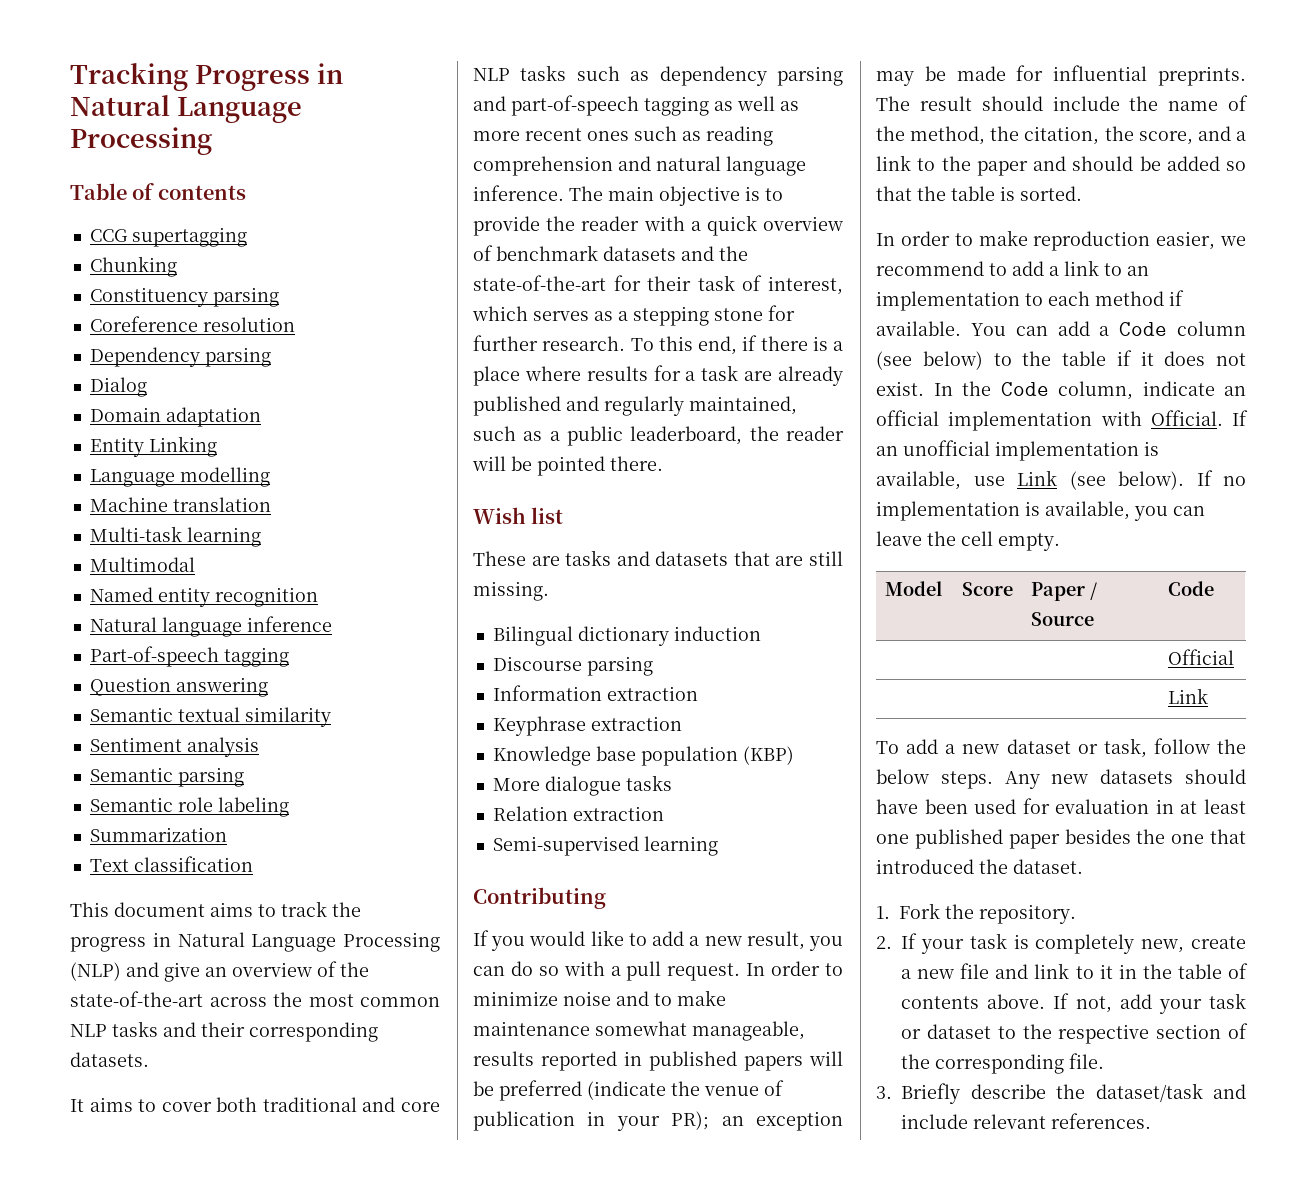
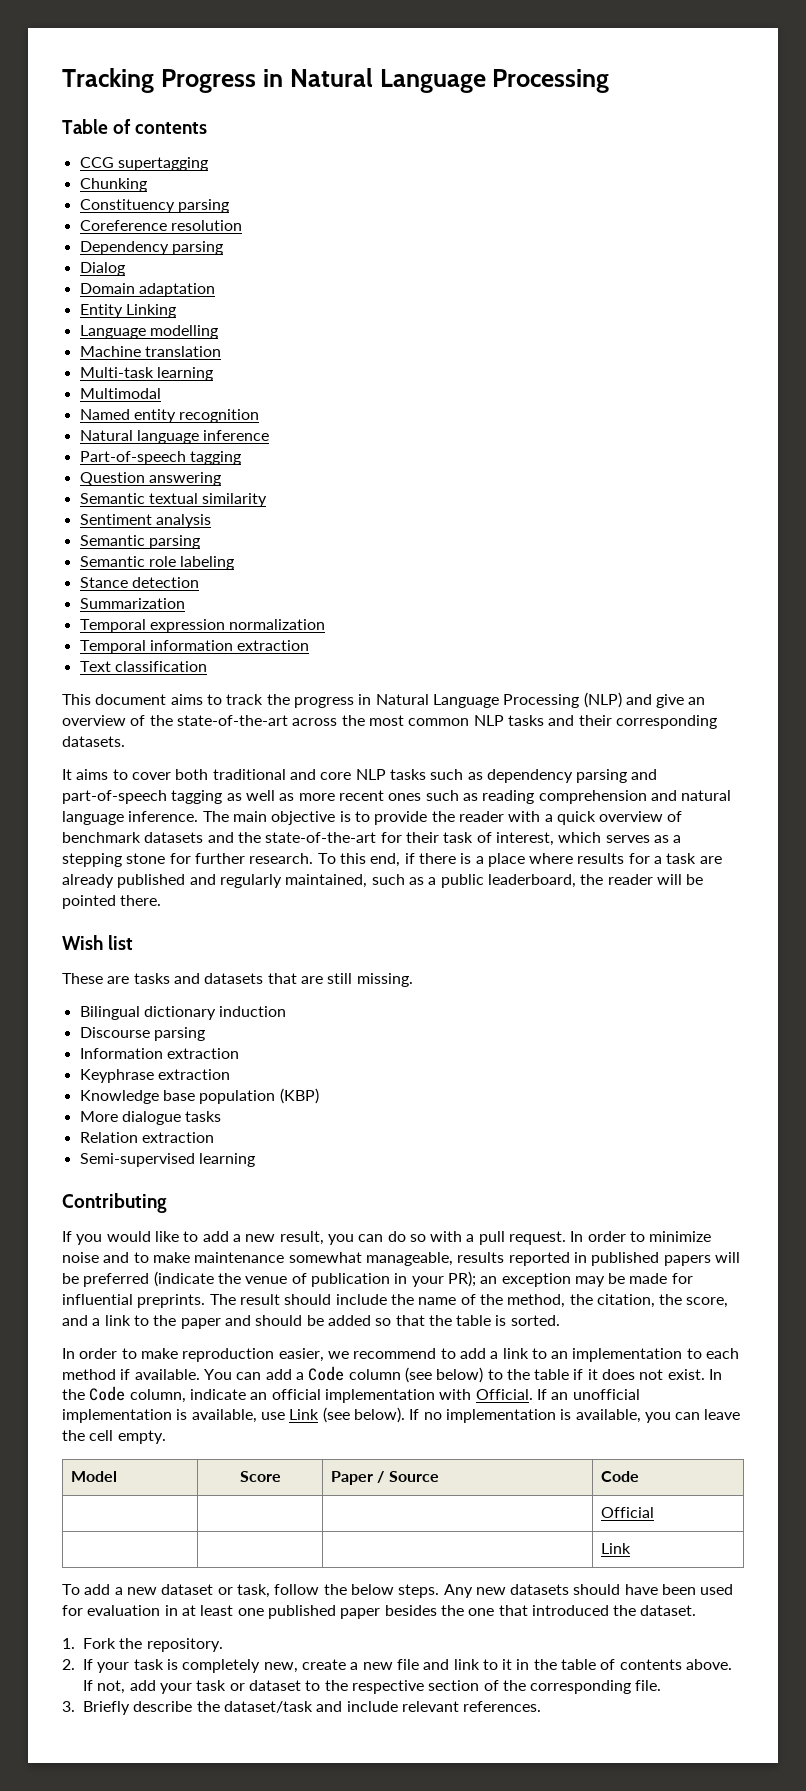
(289, 807) none -> [79,577,199,588] // Stance detection
(227, 834) none -> [79,619,326,633] [79,640,310,654] // Temporal expression normalization // Temporal information extraction

